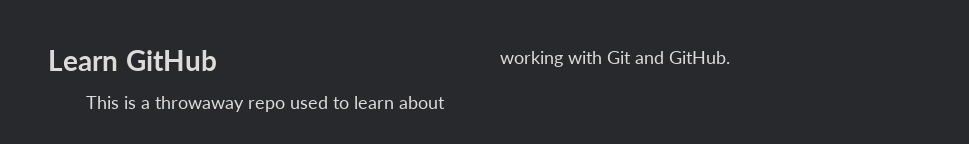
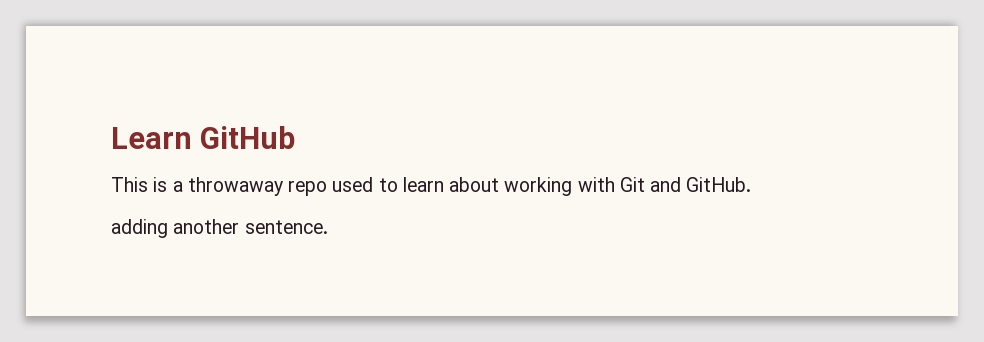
(730, 57) none -> [111,219,328,238] // adding another sentence.

